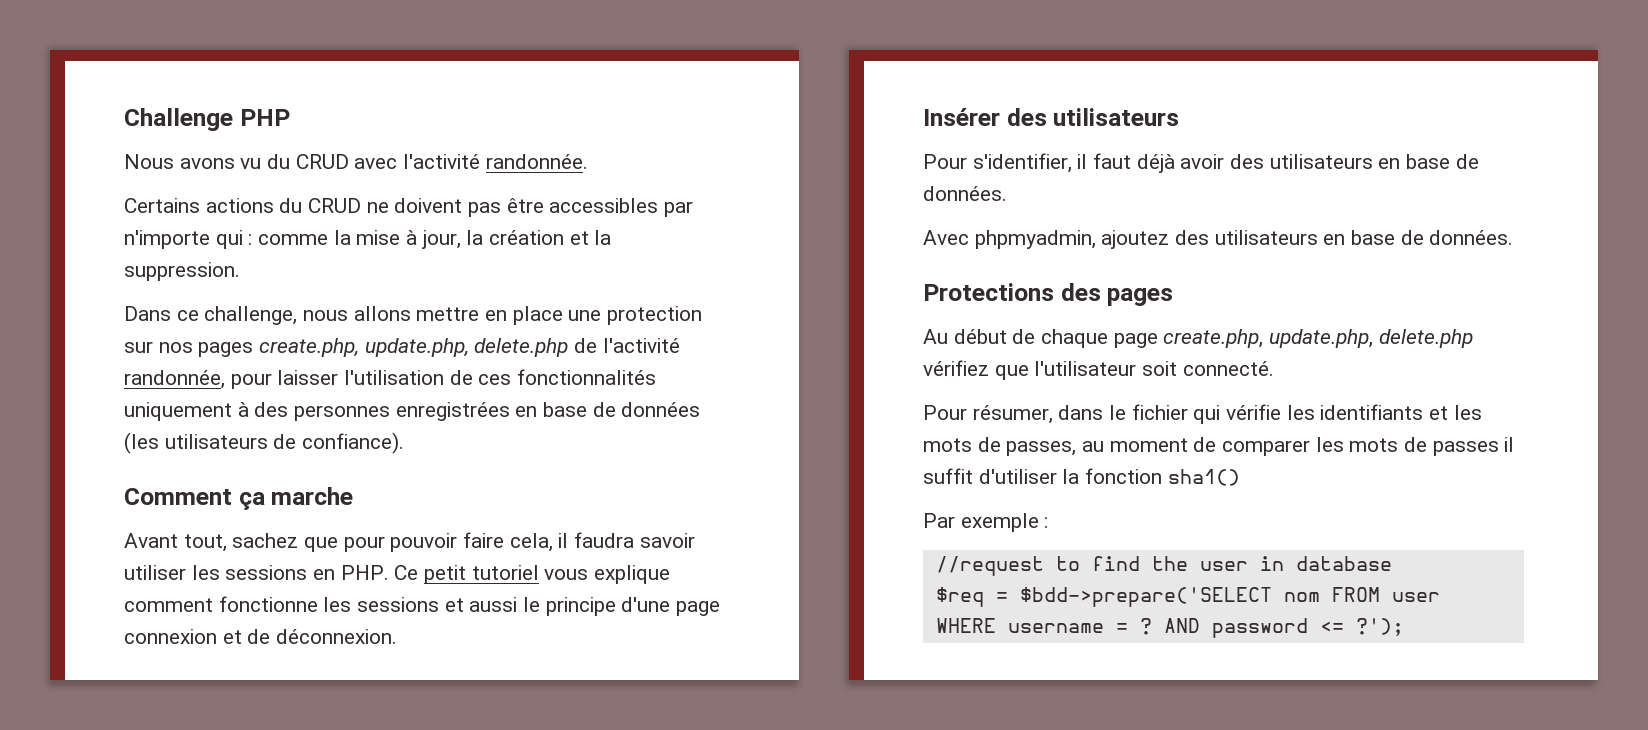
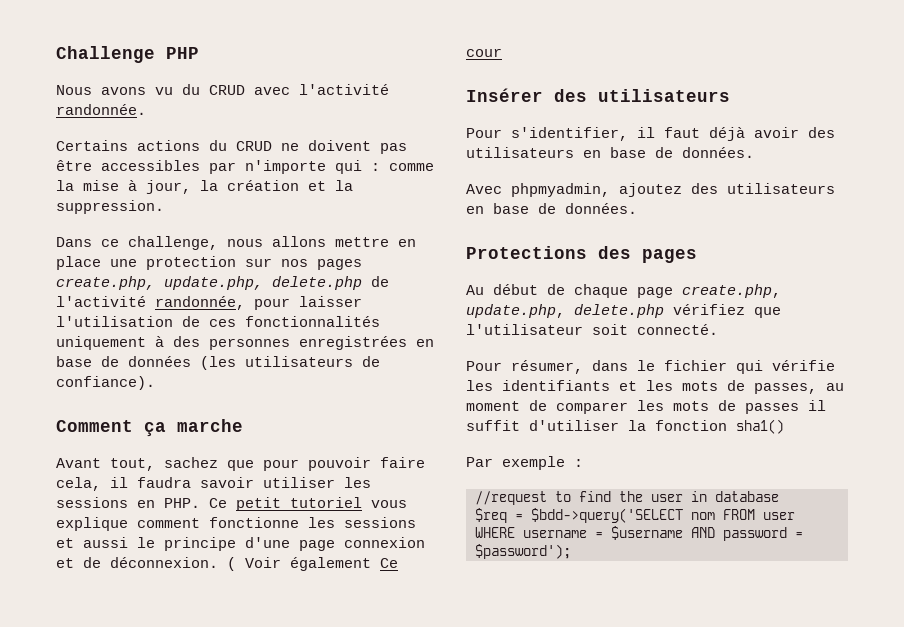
(398, 636) none -> [227,557,398,571] [466,48,502,57] ( Voir également Ce cour
[1019,587,1272,607] $bdd->prepare('SELECT -> [531,508,683,523] $bdd->query('SELECT
[1139,618,1152,635] ? -> [611,526,683,540] $username
[1319,618,1404,636] <= ?'); -> [795,532,803,538] [475,544,571,559] = $password');

